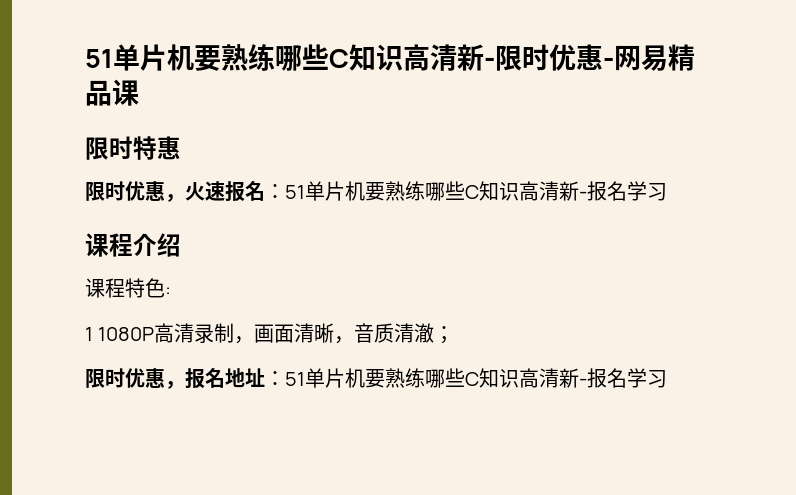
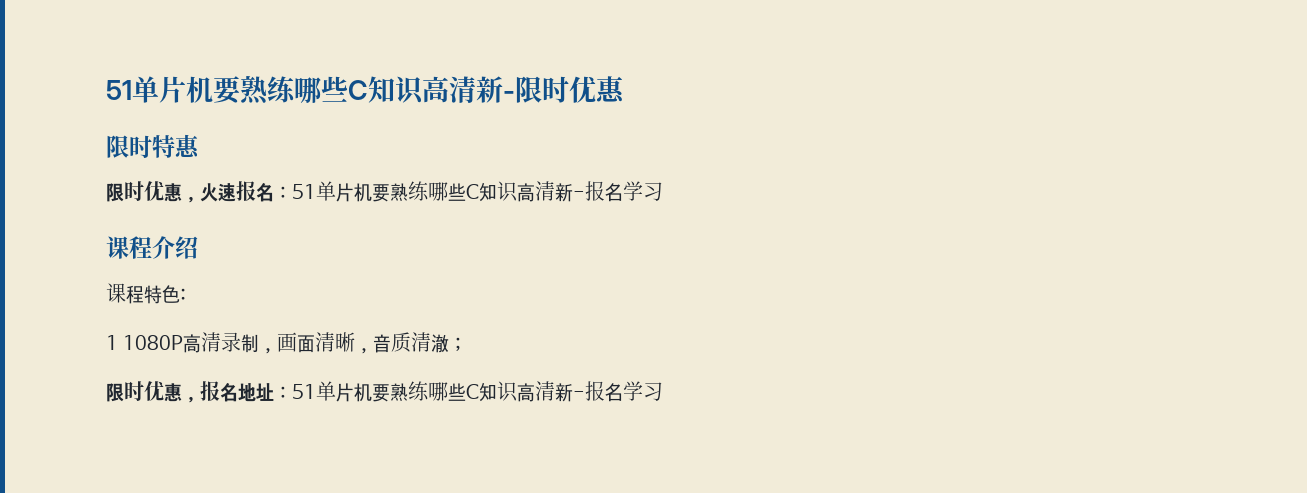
[603,44,695,71] [85,79,139,106] -网易精品课 -> (626, 89) none

